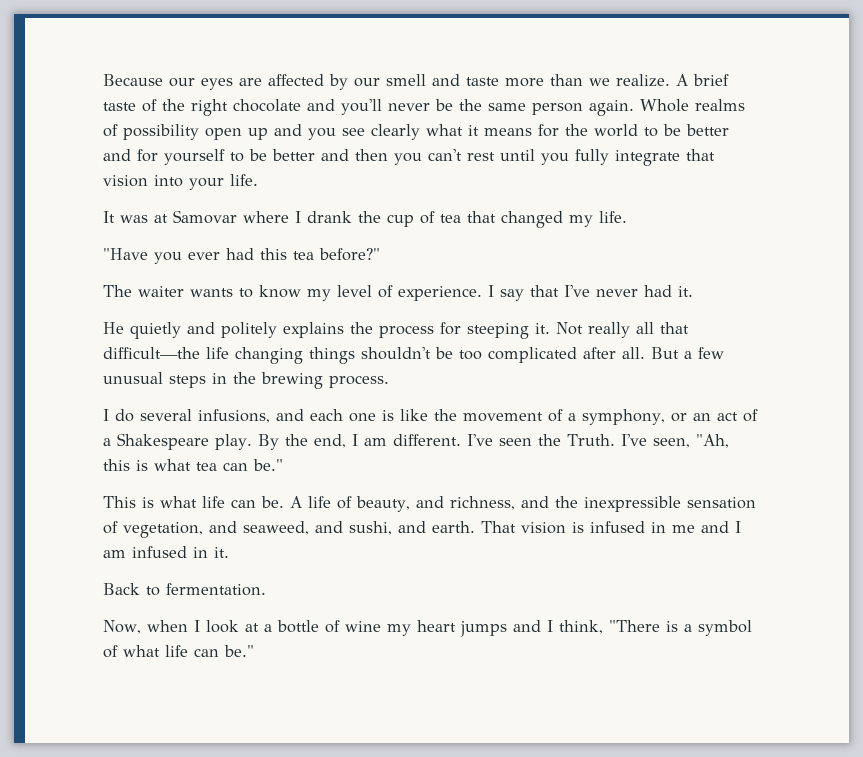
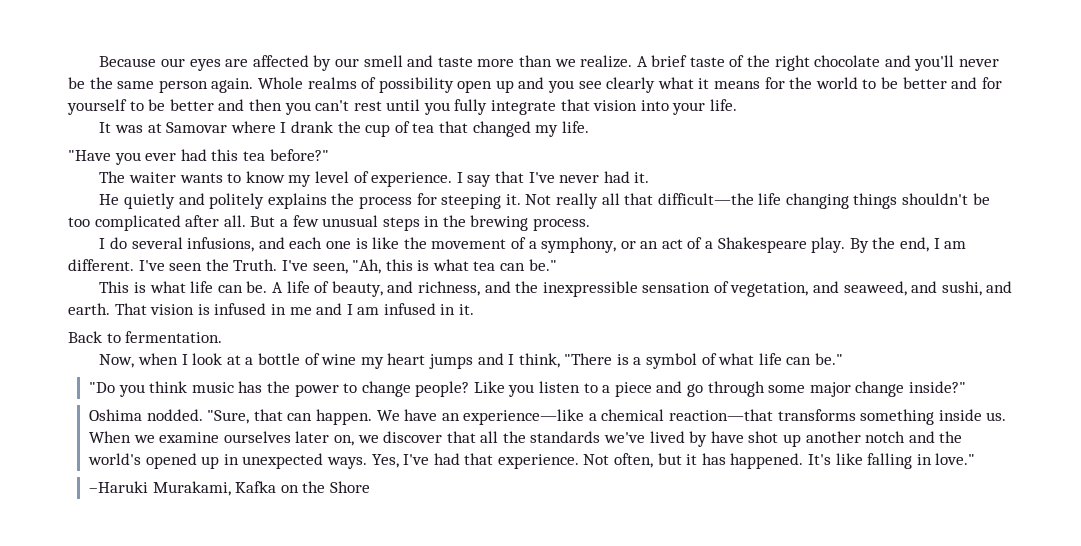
(254, 651) none -> [88,381,966,397] [88,409,1007,425] [88,431,963,447] [87,453,976,469] [88,481,370,496] // "Do you think music has the power to change people? Like you listen to a piece and go through some major change inside?" // Oshima nodded. "Sure, that can happen. We have an experience—like a chemical reaction—that transforms something inside us. When we examine ourselves later on, we discover that all the standards we've lived by have shot up another notch and the world's opened up in unexpected ways. Yes, I've had that experience. Not often, but it has happened. It's like falling in love." // –Haruki Murakami, Kafka on the Shore

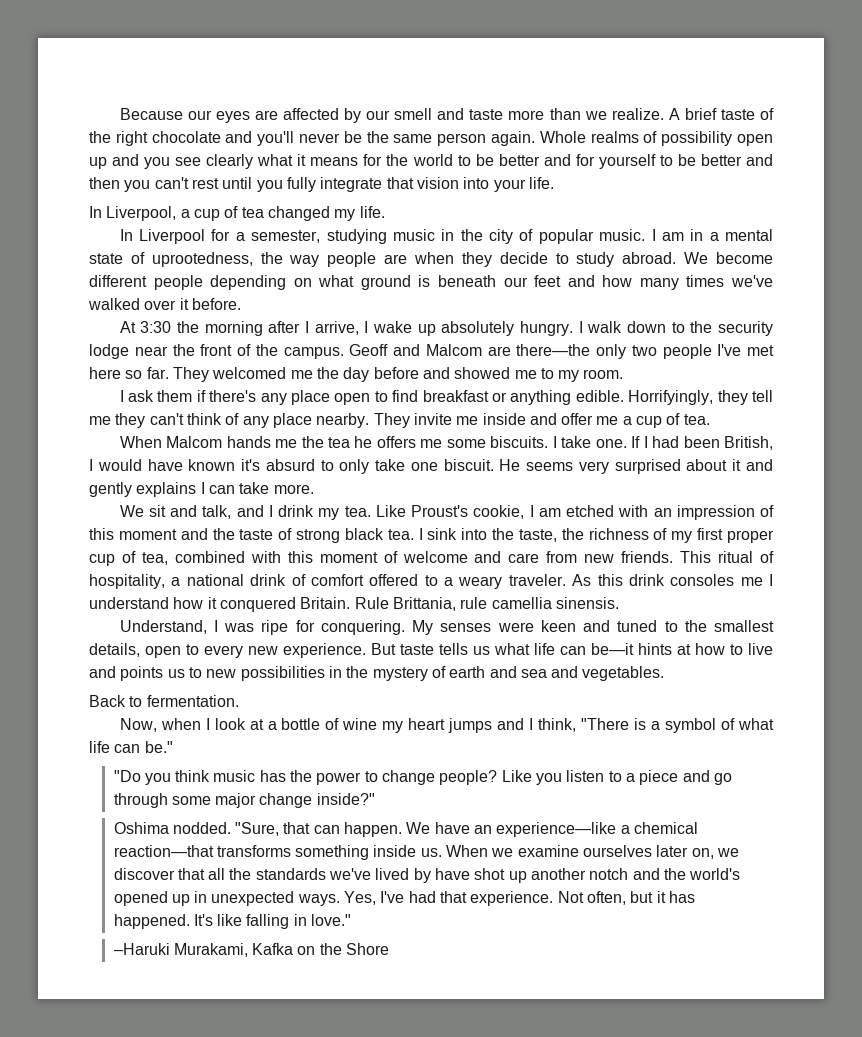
[99,121,361,133] It was at Samovar where I drank the -> [89,206,190,221] In Liverpool, a
[438,121,468,133] that -> (264, 212) none
[68,149,329,165] [99,171,650,187] [99,193,990,209] [68,215,591,231] [99,237,967,253] [68,259,557,274] [99,281,1013,297] [68,303,475,315] "Have you ever had this tea before?" // The waiter wants to know my level of experience. I say that I've never had it. // He quietly and politely explains the process for steeping it. Not really all that difficult—the life changing things shouldn't be too complicated after all. But a few unusual steps in the brewing process. // I do several infusions, and each one is like the movement of a symphony, or an act of a Shakespeare play. By the end, I am different. I've seen the Truth. I've seen, "Ah, this is what tea can be." // This is what life can be. A life of beauty, and richness, and the inexpressible sensation of vegetation, and seaweed, and sushi, and earth. That vision is infused in me and I am infused in it. -> [119,229,774,244] [89,252,773,267] [89,275,773,290] [88,298,241,310] [119,321,773,336] [89,344,774,359] [89,367,624,382] [119,390,773,405] [89,413,710,428] [119,436,774,450] [89,459,773,474] [89,482,314,497] [119,505,774,520] [89,528,775,543] [89,551,774,566] [89,574,773,589] [89,597,619,612] [119,620,774,635] [89,643,773,658] [89,666,665,681] In Liverpool for a semester, studying music in the city of popular music. I am in a mental state of uprootedness, the way people are when they decide to study abroad. We become different people depending on what ground is beneath our feet and how many times we've walked over it before. // At 3:30 the morning after I arrive, I wake up absolutely hungry. I walk down to the security lodge near the front of the campus. Geoff and Malcom are there—the only two people I've met here so far. They welcomed me the day before and showed me to my room. // I ask them if there's any place open to find breakfast or anything edible. Horrifyingly, they tell me they can't think of any place nearby. They invite me inside and offer me a cup of tea. // When Malcom hands me the tea he offers me some biscuits. I take one. If I had been British, I would have known it's absurd to only take one biscuit. He seems very surprised about it and gently explains I can take more. // We sit and talk, and I drink my tea. Like Proust's cookie, I am etched with an impression of this moment and the taste of strong black tea. I sink into the taste, the richness of my first proper cup of tea, combined with this moment of welcome and care from new friends. This ritual of hospitality, a national drink of comfort offered to a weary traveler. As this drink consoles me I understand how it conquered Britain. Rule Brittania, rule camellia sinensis. // Understand, I was ripe for conquering. My senses were keen and tuned to the smallest details, open to every new experience. But taste tells us what life can be—it hints at how to live and points us to new possibilities in the mystery of earth and sea and vegetables.

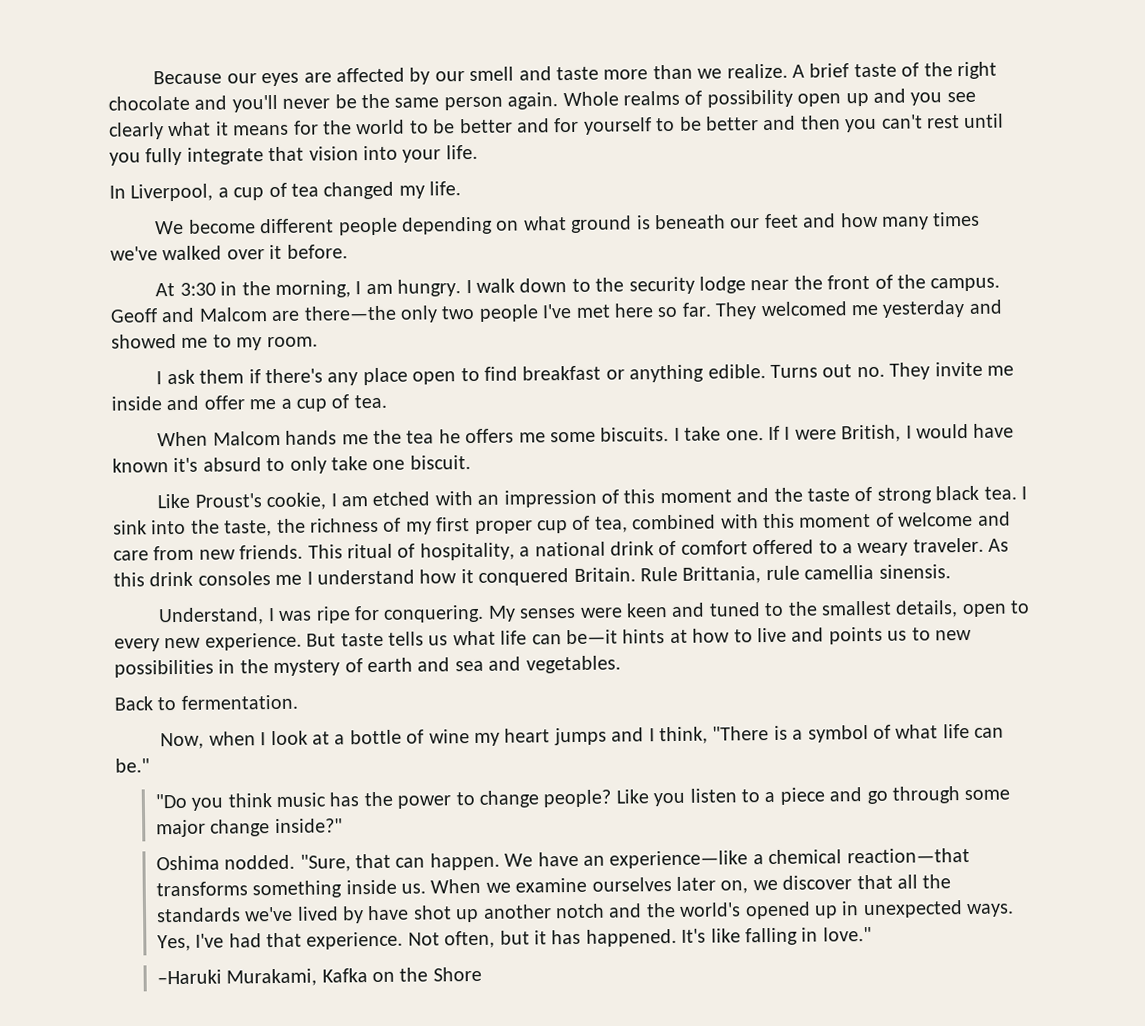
[119,229,774,244] [89,252,677,267] In Liverpool for a semester, studying music in the city of popular music. I am in a mental state of uprootedness, the way people are when they decide to study abroad. -> (462, 188) none
[177,321,515,336] the morning after I arrive, I wake up absolutely -> [220,280,393,298] in the morning, I am
[316,367,419,382] the day before -> [882,300,966,318] yesterday
[628,390,773,405] [89,413,370,428] Horrifyingly, they tell me they can't think of any place nearby. -> [770,364,885,378] Turns out no.
[652,436,720,448] had been -> [794,429,837,440] were
[499,459,773,474] [89,482,314,497] [119,505,371,520] He seems very surprised about it and gently explains I can take more. // We sit and talk, and I drink my tea. -> (471, 462) //

